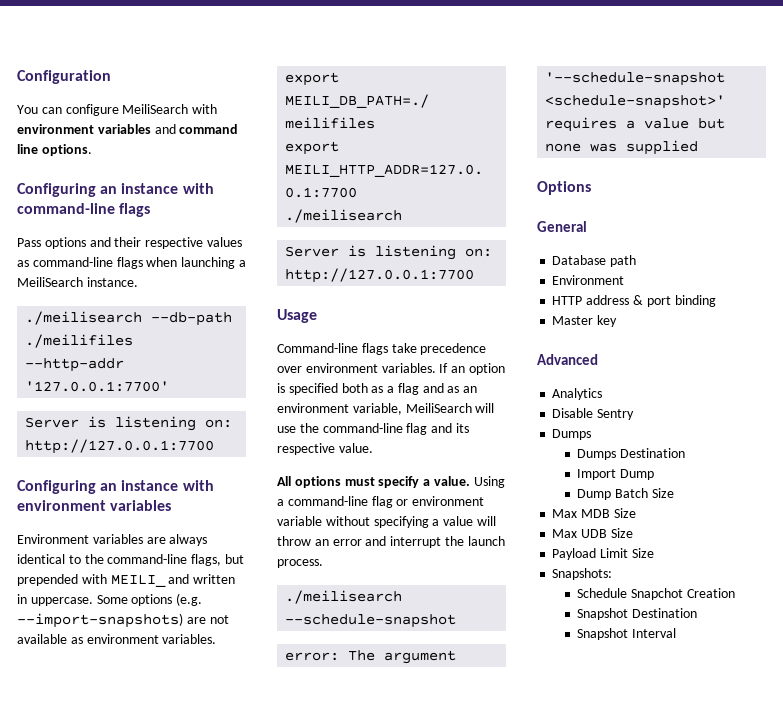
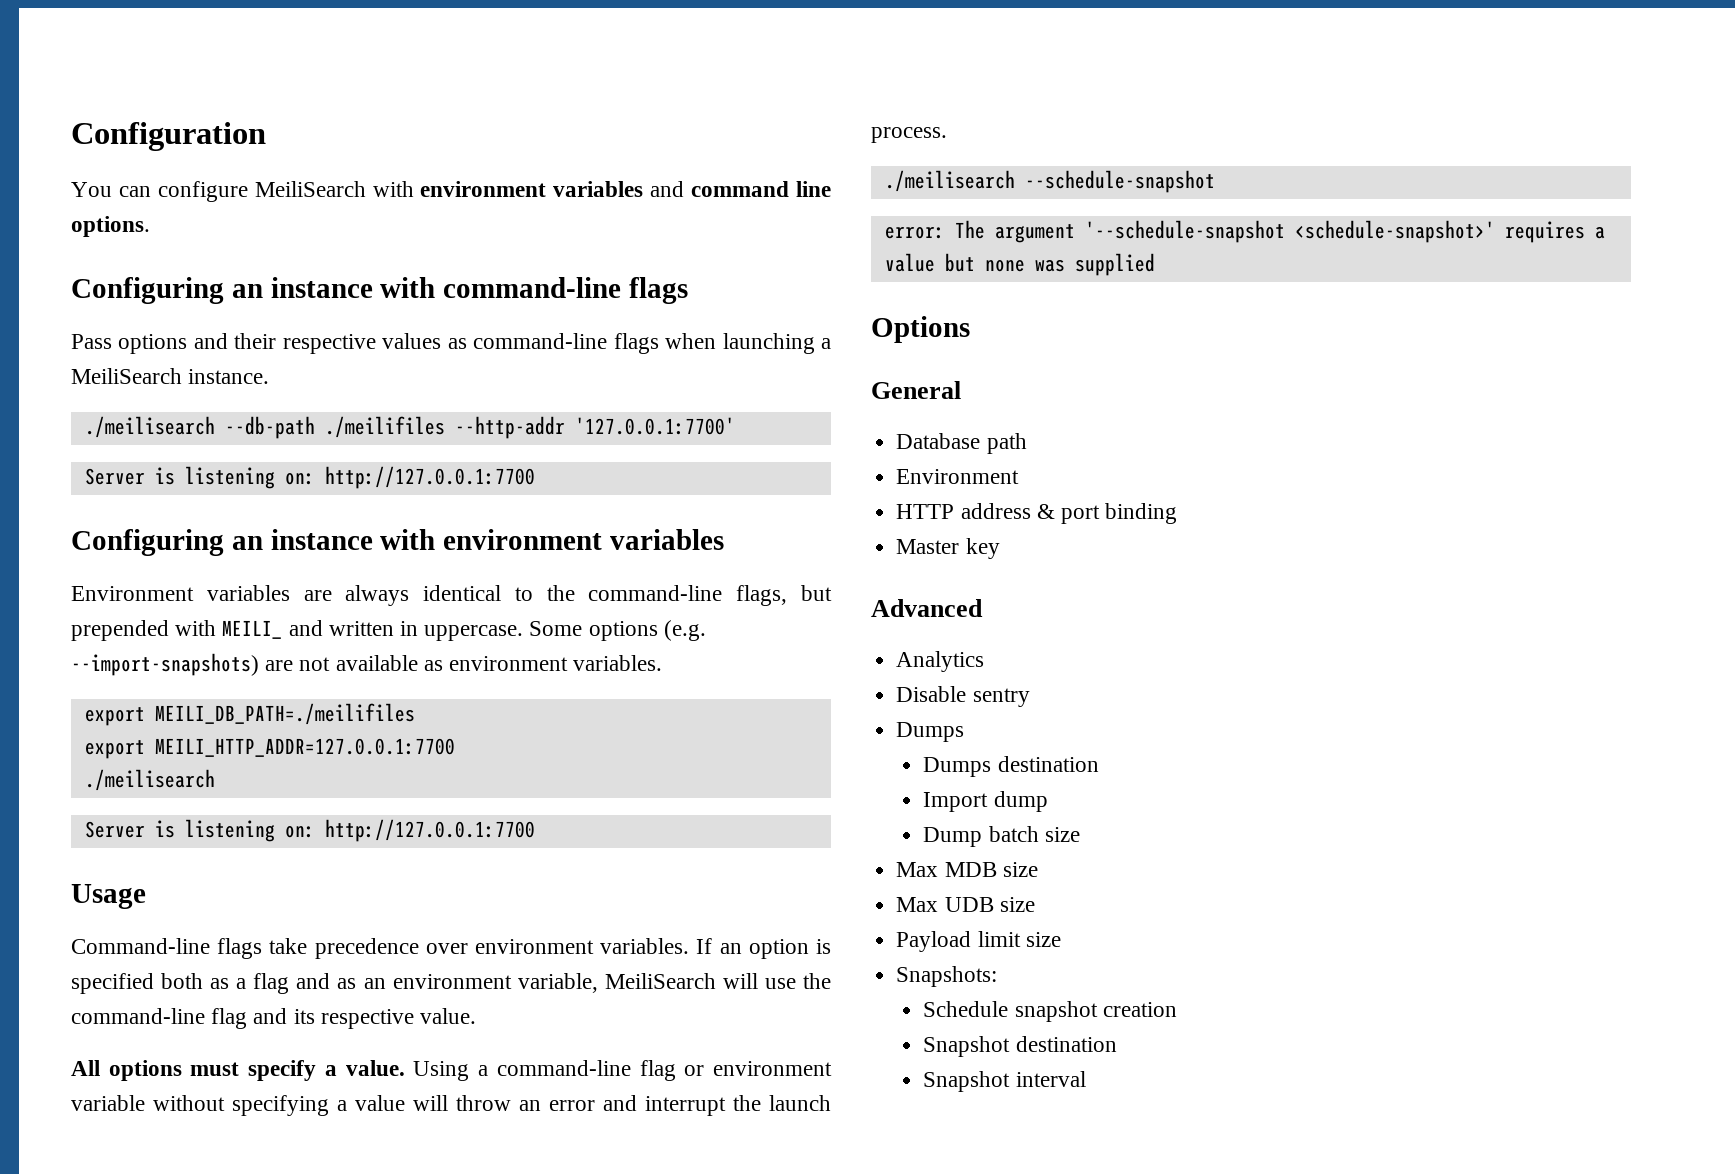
[597,409,635,420] Sentry -> [972,688,1030,707] sentry
[619,448,685,458] Destination -> [997,756,1099,772] destination
[619,469,654,480] [577,488,674,500] Dump // Dump Batch Size -> [993,791,1048,812] [923,826,1080,847] dump // Dump batch size
[613,508,636,518] Size -> [1002,862,1038,877] size
[610,528,633,538] Size -> [999,897,1035,912] size
[600,548,654,558] Limit Size -> [977,931,1061,947] limit size
[630,588,735,600] [577,608,697,620] [577,628,676,640] Snapchot Creation // Snapshot Destination // Snapshot Interval -> [1014,1001,1177,1022] [923,1036,1117,1057] [923,1071,1086,1092] snapshot creation // Snapshot destination // Snapshot interval

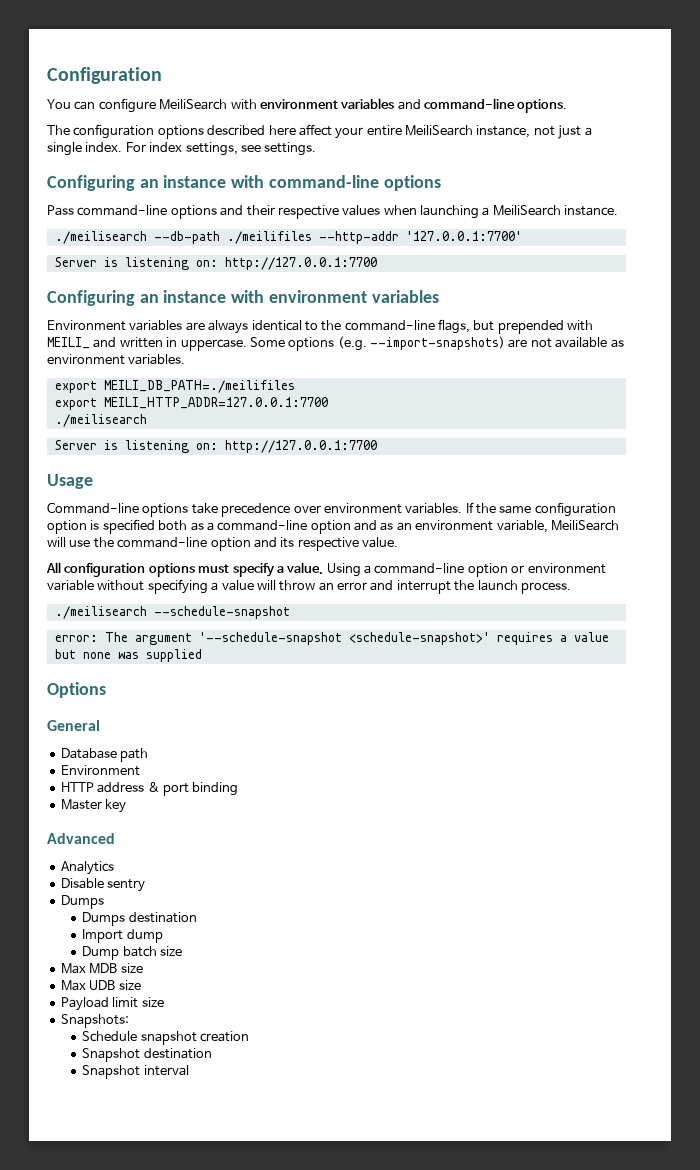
[691,181,831,197] command line -> [424,98,515,109] command-line
(150, 226) none -> [47,124,592,139] [47,142,317,156] // The configuration options described here affect your entire MeiliSearch instance, not just a single index. For index settings, see settings.
[629,277,689,304] flags -> [383,175,441,191] options
(112, 341) none -> [77,205,168,216] command-line
[447,333,659,354] as command-line flags -> (381, 210) none
[217,938,263,959] flags -> [142,503,189,517] options
[719,943,742,954] an -> [476,502,616,517] the same configuration
[253,973,290,994] flag -> [217,520,351,534] command-line option
[211,1008,248,1029] flag -> [210,537,251,551] option
(100, 1068) none -> [64,563,146,577] configuration
[639,1060,676,1081] flag -> [467,563,508,577] option

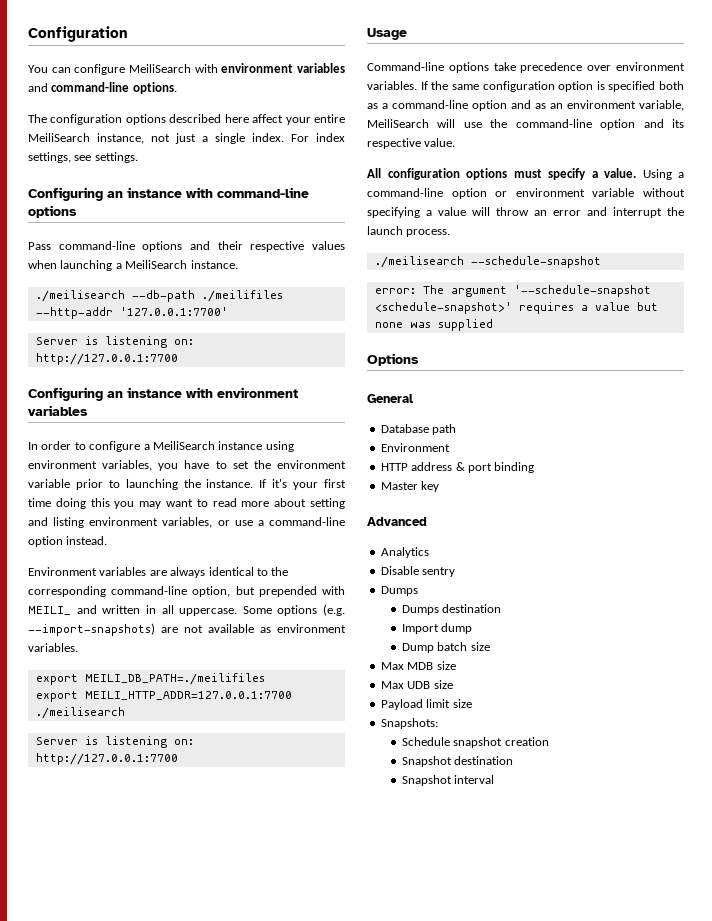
(439, 296) none -> [28,441,294,452] [28,460,346,471] [28,479,346,490] [28,498,346,509] [28,517,345,528] [28,536,108,547] // In order to configure a MeiliSearch instance using environment variables, you have to set the environment variable prior to launching the instance. If it's your first time doing this you may want to read more about setting and listing environment variables, or use a command-line option instead.
[344,319,470,334] command-line flags, -> [28,586,231,597] corresponding command-line option,
(178, 342) none -> [161,605,174,614] all

